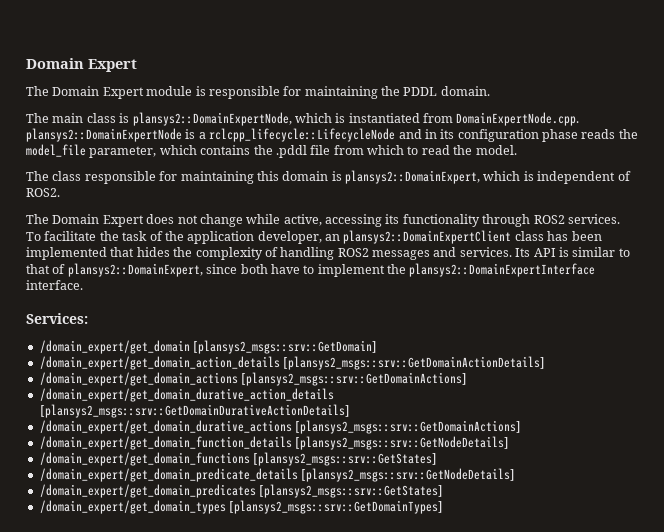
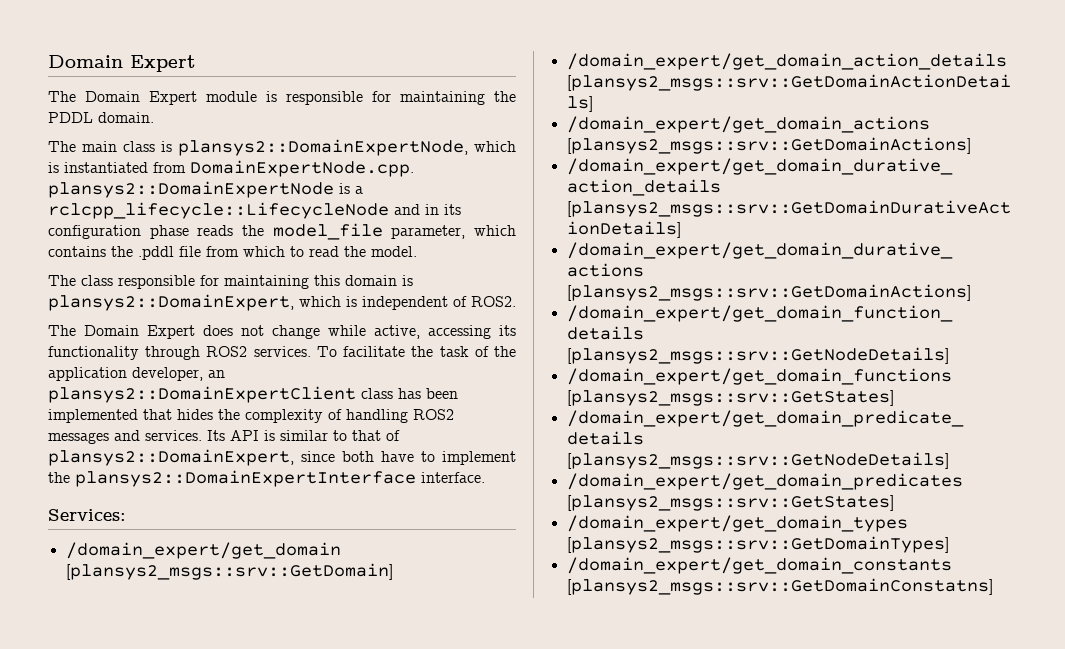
(444, 507) none -> [566,557,952,574] [566,578,993,595] // /domain_expert/get_domain_constants [plansys2_msgs::srv::GetDomainConstatns]

